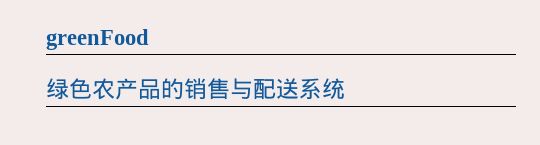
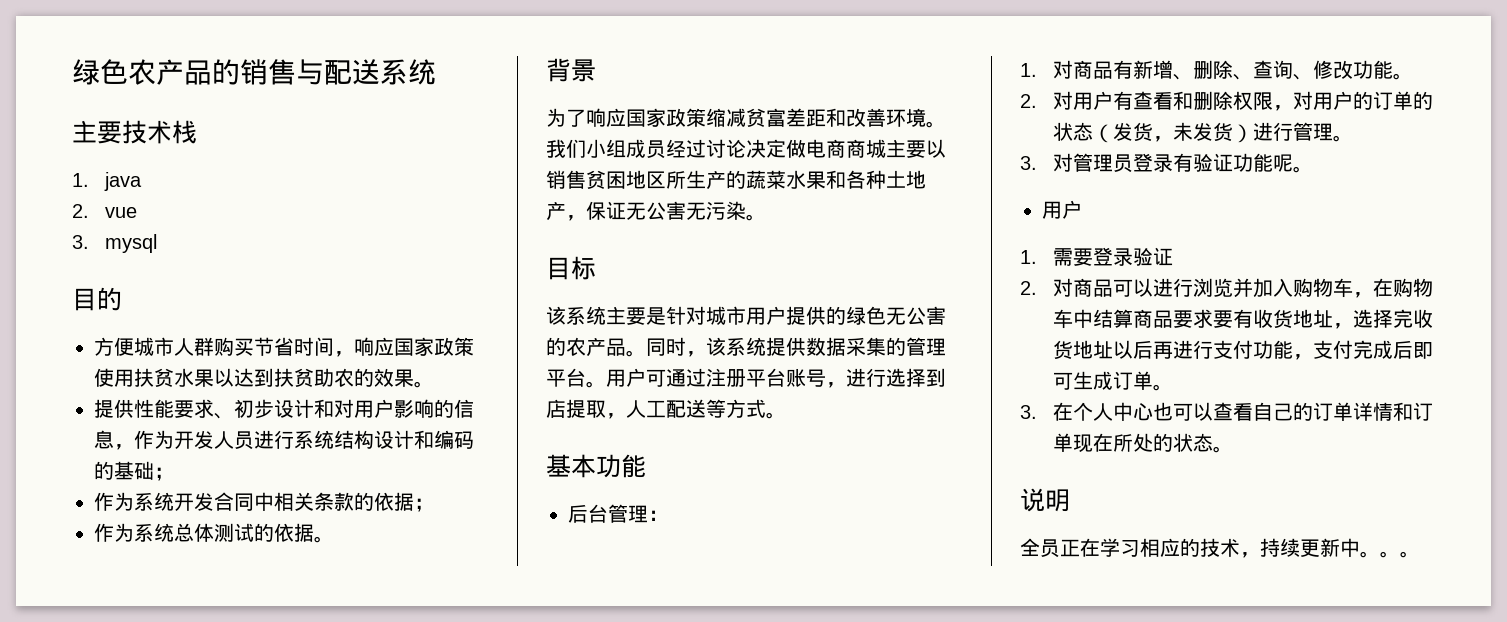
[46,29,149,50] greenFood // -> (72, 72) none
(345, 89) none -> [72,120,197,144] [72,172,142,191] [72,204,137,218] [72,234,157,253] [72,287,122,311] [94,337,474,357] [94,368,434,388] [94,399,474,419] [94,430,474,450] [94,461,174,481] [94,492,434,512] [94,523,334,543] [546,58,596,82] [546,108,946,128] [546,139,946,159] [546,170,926,189] [546,201,766,221] [546,256,596,280] [546,306,946,325] [546,337,946,357] [546,368,946,388] [546,399,786,419] [546,454,646,478] [568,504,668,523] [1020,60,1413,80] [1020,91,1433,111] [1052,122,1353,143] [1020,153,1313,173] [1042,200,1082,219] [1020,247,1173,266] [1020,278,1433,298] [1052,309,1433,329] [1052,340,1433,360] [1052,371,1173,391] [1020,402,1433,421] [1052,433,1233,453] [1020,488,1070,512] [1020,538,1420,558] // 主要技术栈 // 1. java // 2. vue // 3. mysql // 目的 // 方便城市人群购买节省时间，响应国家政策使用扶贫水果以达到扶贫助农的效果。 // 提供性能要求、初步设计和对用户影响的信息，作为开发人员进行系统结构设计和编码的基础； // 作为系统开发合同中相关条款的依据； // 作为系统总体测试的依据。 // 背景 // 为了响应国家政策缩减贫富差距和改善环境。我们小组成员经过讨论决定做电商商城主要以销售贫困地区所生产的蔬菜水果和各种土地产，保证无公害无污染。 // 目标 // 该系统主要是针对城市用户提供的绿色无公害的农产品。同时，该系统提供数据采集的管理平台。用户可通过注册平台账号，进行选择到店提取，人工配送等方式。 // 基本功能 // 后台管理： // 1.对商品有新增、删除、查询、修改功能。 // 2.对用户有查看和删除权限，对用户的订单的状态（发货，未发货）进行管理。 // 3.对管理员登录有验证功能呢。 // 用户 // 1.需要登录验证 // 2.对商品可以进行浏览并加入购物车，在购物车中结算商品要求要有收货地址，选择完收货地址以后再进行支付功能，支付完成后即可生成订单。 // 3.在个人中心也可以查看自己的订单详情和订单现在所处的状态。 // 说明 // 全员正在学习相应的技术，持续更新中。。。

